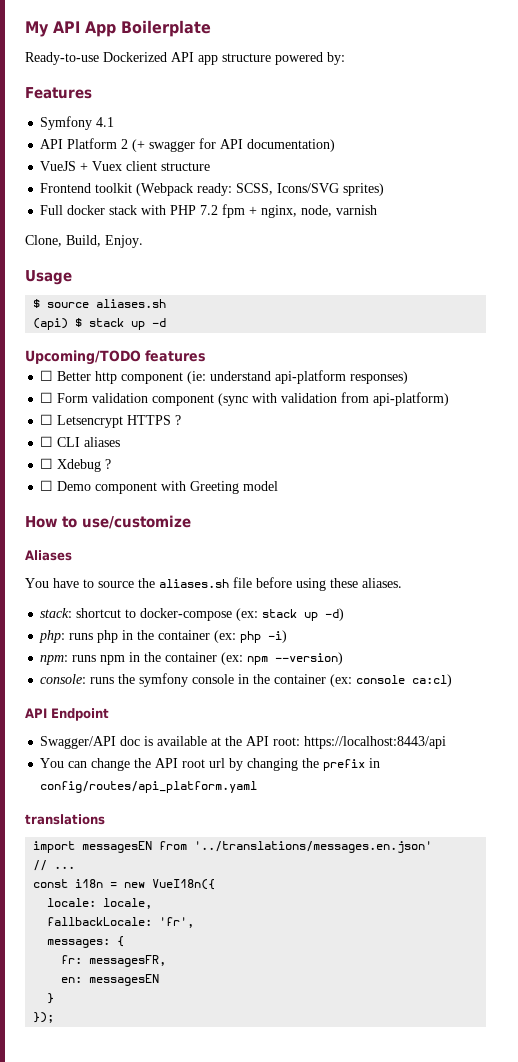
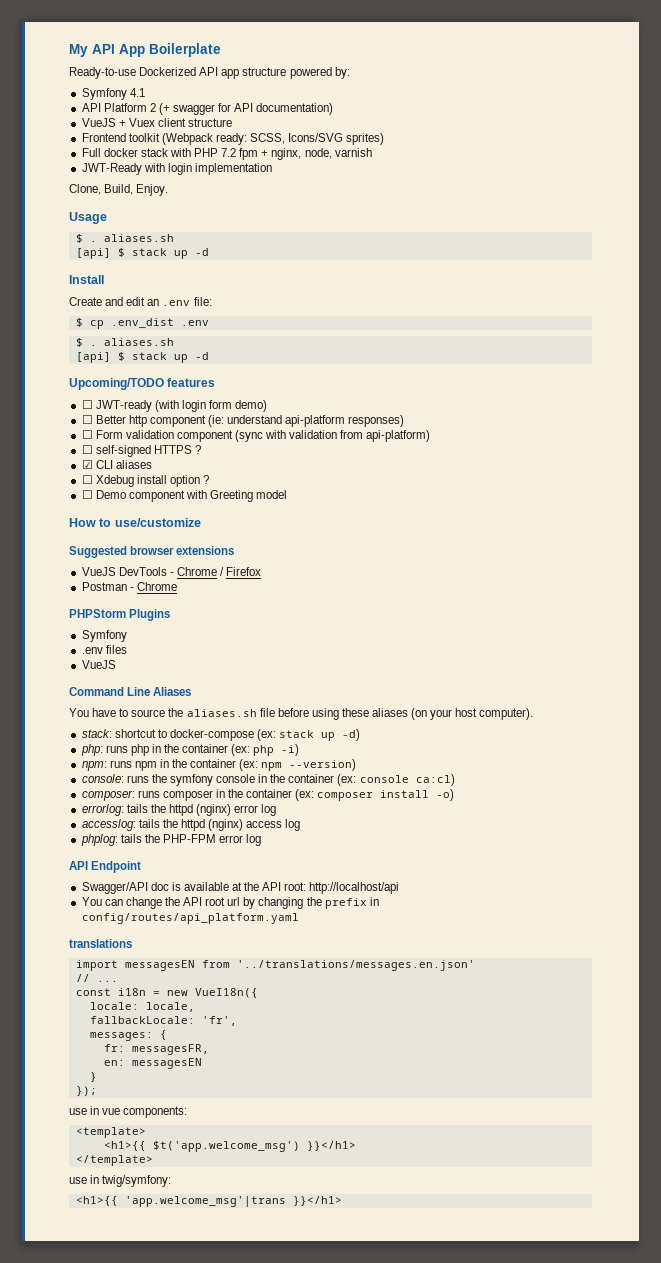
[25,87,92,99] // Features -> (350, 73) none
(378, 210) none -> [81,163,272,175] // JWT-Ready with login implementation
[47,299,167,308] [33,318,69,330] source aliases.sh // (api) -> [89,234,174,242] [75,248,209,259] [69,275,104,284] [69,297,212,306] [75,318,209,329] [75,338,174,347] [75,352,111,363] . aliases.sh // [api] $ stack up -d // Install // Create and edit an .env file: // $ cp .env_dist .env // $ . aliases.sh // [api]
(206, 356) none -> [81,400,268,412] // ☐ JWT-ready (with login form demo)
[57,415,124,428] Letsencrypt -> [95,445,151,457] self-signed
[40,436,54,447] ☐ -> [81,460,93,469] ☑
(102, 465) none -> [136,475,200,487] install option
(191, 522) none -> [69,546,235,558] [81,567,262,576] [81,582,177,591] [69,609,171,621] [81,630,127,642] [81,645,127,654] [81,660,116,669] [69,687,151,696] Suggested browser extensions // VueJS DevTools - Chrome / Firefox // Postman - Chrome // PHPStorm Plugins // Symfony // .env files // VueJS // Command Line
[362,578,402,588] aliases. -> [372,708,534,720] aliases (on your host computer).
(453, 680) none -> [81,789,455,801] [81,804,277,816] [81,819,301,831] [80,834,262,846] // composer: runs composer in the container (ex: composer install -o) // errorlog: tails the httpd (nginx) error log // accesslog: tails the httpd (nginx) access log // phplog: tails the PHP-FPM error log
[304,736,447,749] https://localhost:8443/api -> [309,882,400,894] http://localhost/api
(55, 1017) none -> [69,1106,188,1118] [75,1127,146,1138] [103,1141,356,1152] [75,1155,153,1166] [69,1175,172,1187] [75,1196,342,1207] // use in vue components: // <template> // <h1>{{ $t('app.welcome_msg') }}</h1> // </template> // use in twig/symfony: // <h1>{{ 'app.welcome_msg'|trans }}</h1>

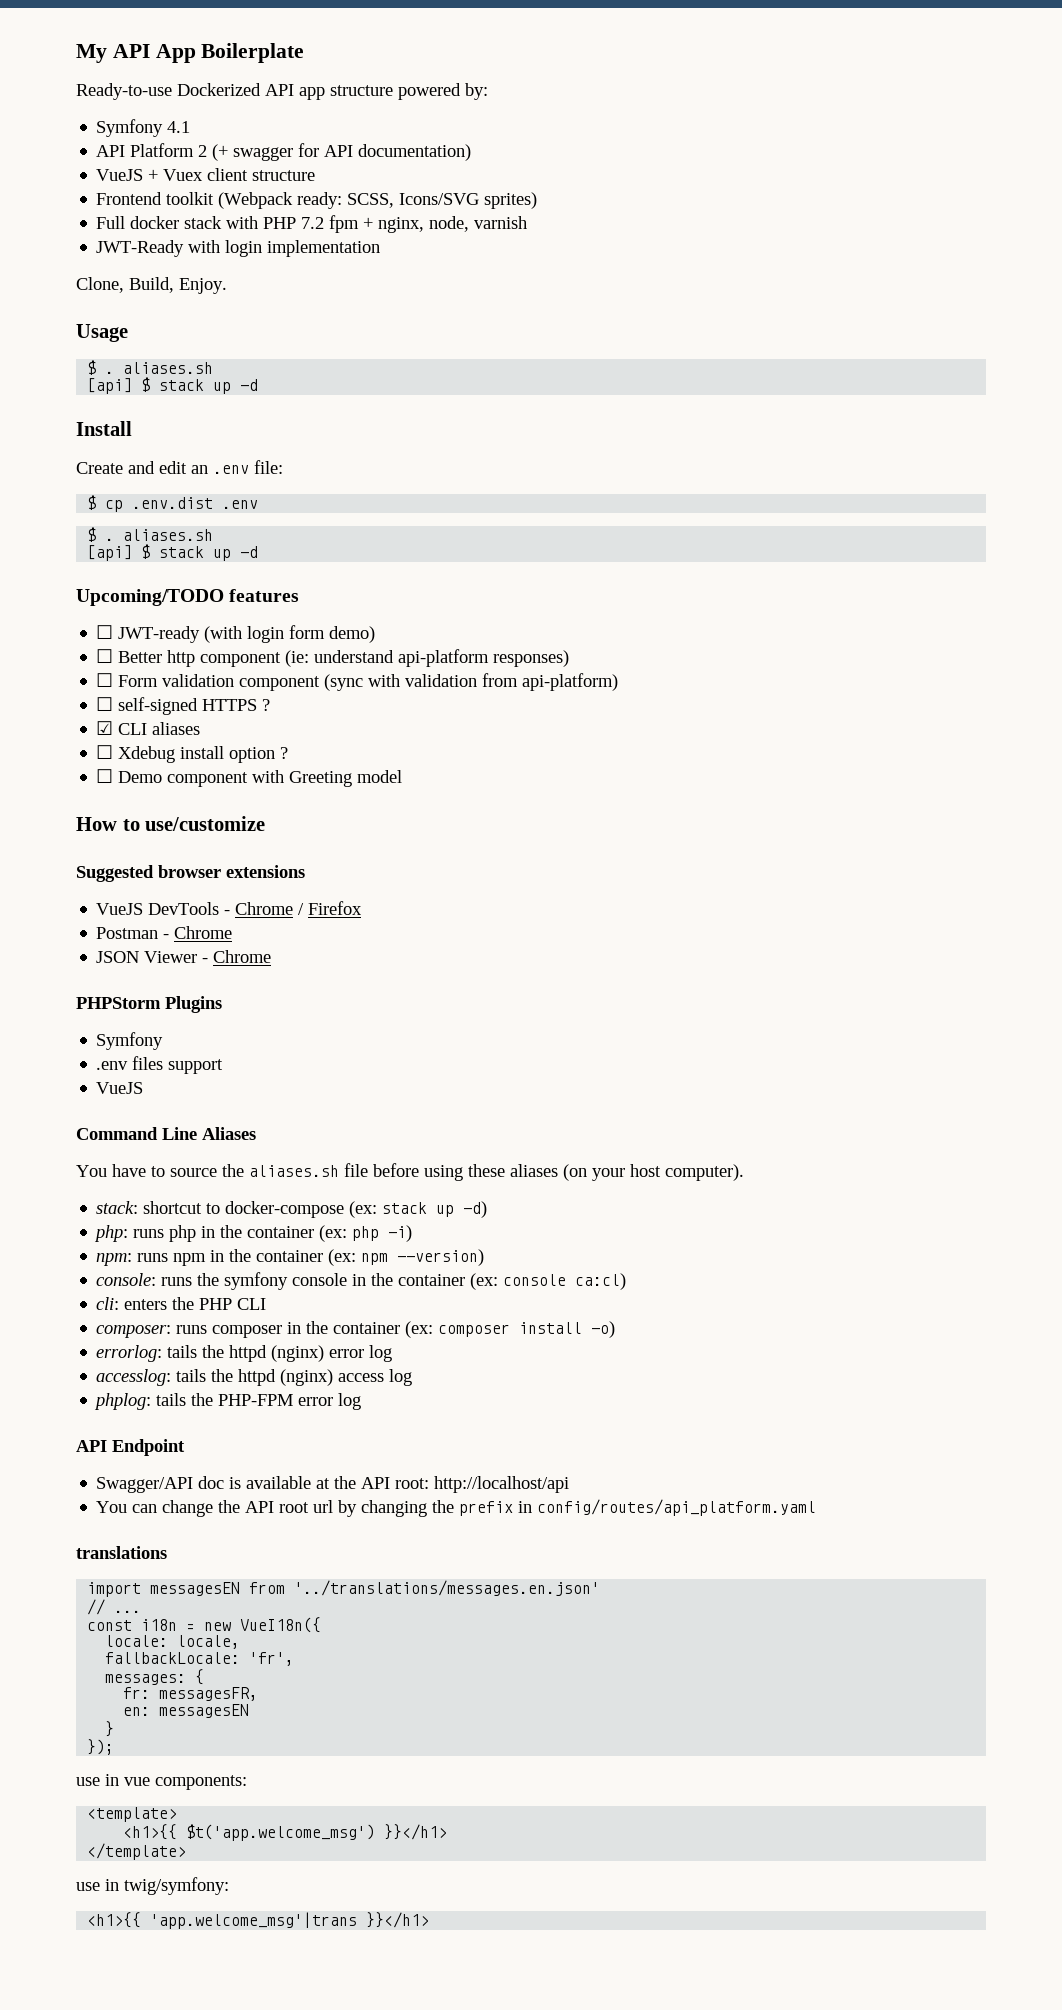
[110,318,174,328] .env_dist -> [132,497,214,509] .env.dist
(177, 586) none -> [96,950,272,963] // JSON Viewer - Chrome
(127, 649) none -> [168,1059,224,1074] support
(455, 780) none -> [96,1297,267,1310] // cli: enters the PHP CLI

